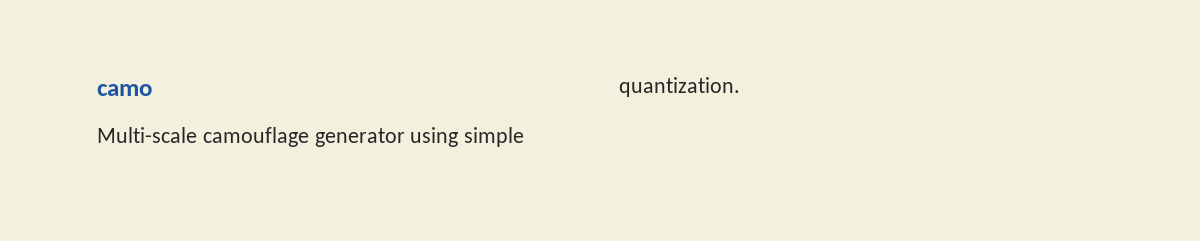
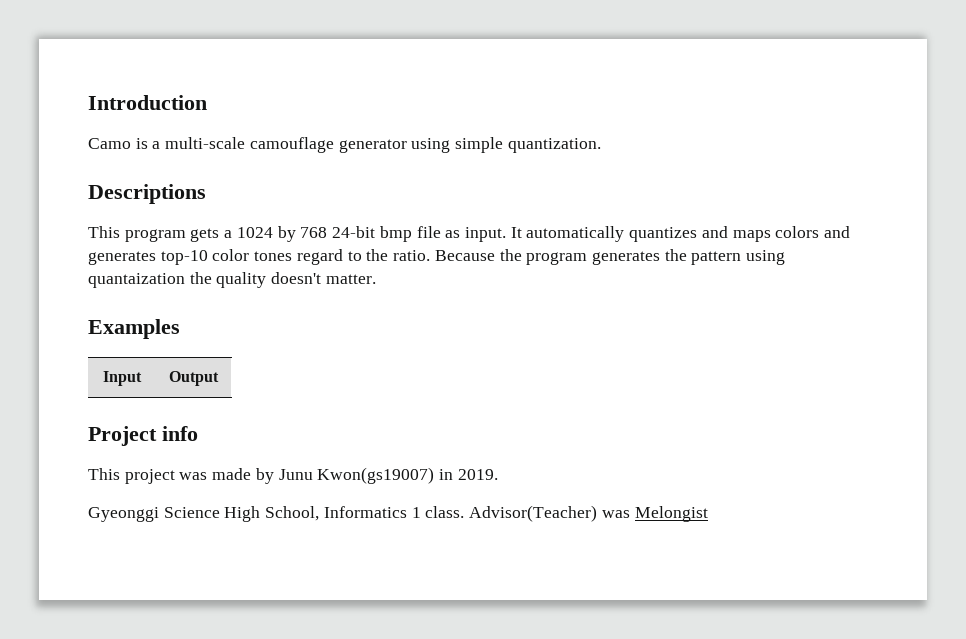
[97,84,152,96] [97,127,197,143] camo // Multi-scale -> [88,95,207,110] [88,137,246,149] Introduction // Camo is a multi-scale
(740, 87) none -> [88,184,206,204] [88,226,851,242] [88,249,786,265] [88,272,376,288] [88,319,180,339] [102,371,142,386] [168,371,219,386] [88,426,198,446] [88,467,498,484] [88,505,708,522] // Descriptions // This program gets a 1024 by 768 24-bit bmp file as input. It automatically quantizes and maps colors and generates top-10 color tones regard to the ratio. Because the program generates the pattern using quantaization the quality doesn't matter. // Examples // Input | Output // Project info // This project was made by Junu Kwon(gs19007) in 2019. // Gyeonggi Science High School, Informatics 1 class. Advisor(Teacher) was Melongist

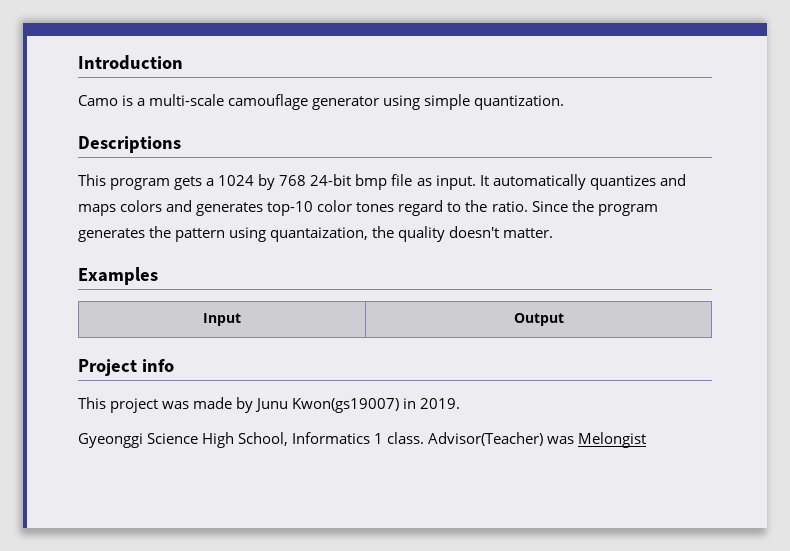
[434,250,495,261] Because -> [531,201,568,212] Since
[88,273,185,288] quantaization -> [270,227,369,242] quantaization,

